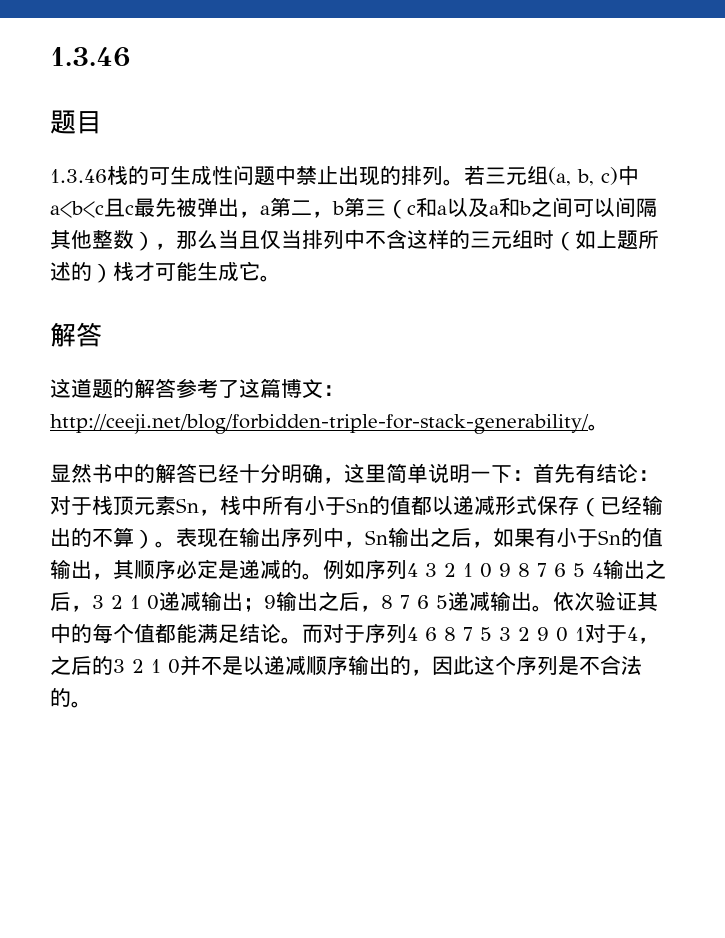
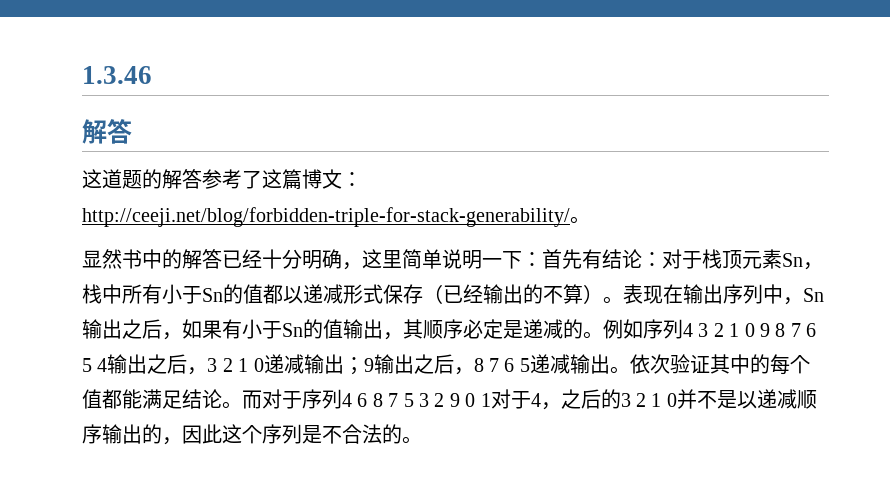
[50,47,131,67] [50,110,102,134] [50,165,639,186] [50,197,657,219] [50,229,659,251] [50,261,281,283] 1.3.46 // 题目 // 1.3.46栈的可生成性问题中禁止出现的排列。若三元组(a, b, c)中a<b<c且c最先被弹出，a第二，b第三（c和a以及a和b之间可以间隔其他整数），那么当且仅当排列中不含这样的三元组时（如上题所述的）栈才可能生成它。 -> [82,66,152,84] 1.3.46

